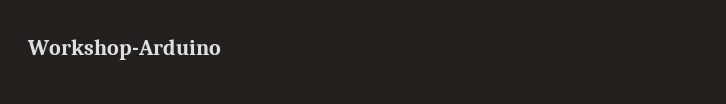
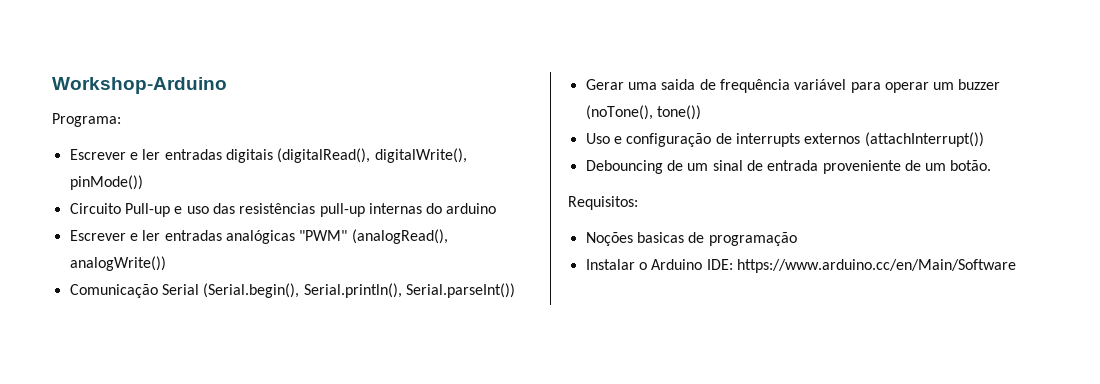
(221, 49) none -> [52,113,121,127] [69,148,467,163] [69,175,143,190] [69,203,497,217] [69,229,448,244] [69,256,166,271] [69,283,515,298] [585,79,1001,93] [585,105,701,120] [585,132,984,147] [585,160,992,174] [568,196,638,210] [585,232,797,246] [585,259,1016,273] // Programa: // Escrever e ler entradas digitais (digitalRead(), digitalWrite(), pinMode()) // Circuito Pull-up e uso das resistências pull-up internas do arduino // Escrever e ler entradas analógicas "PWM" (analogRead(), analogWrite()) // Comunicação Serial (Serial.begin(), Serial.println(), Serial.parseInt()) // Gerar uma saida de frequência variável para operar um buzzer (noTone(), tone()) // Uso e configuração de interrupts externos (attachInterrupt()) // Debouncing de um sinal de entrada proveniente de um botão. // Requisitos: // Noções basicas de programação // Instalar o Arduino IDE: https://www.arduino.cc/en/Main/Software

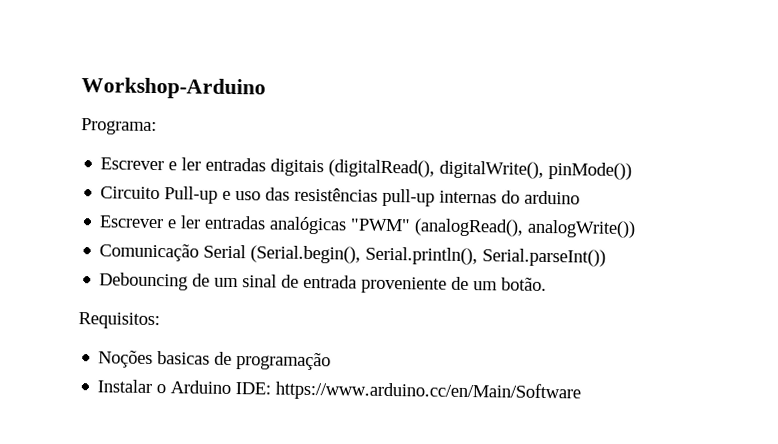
[585,79,1001,93] [585,105,701,120] [585,132,984,147] // Gerar uma saida de frequência variável para operar um buzzer (noTone(), tone()) // Uso e configuração de interrupts externos (attachInterrupt()) -> (607, 257) none

